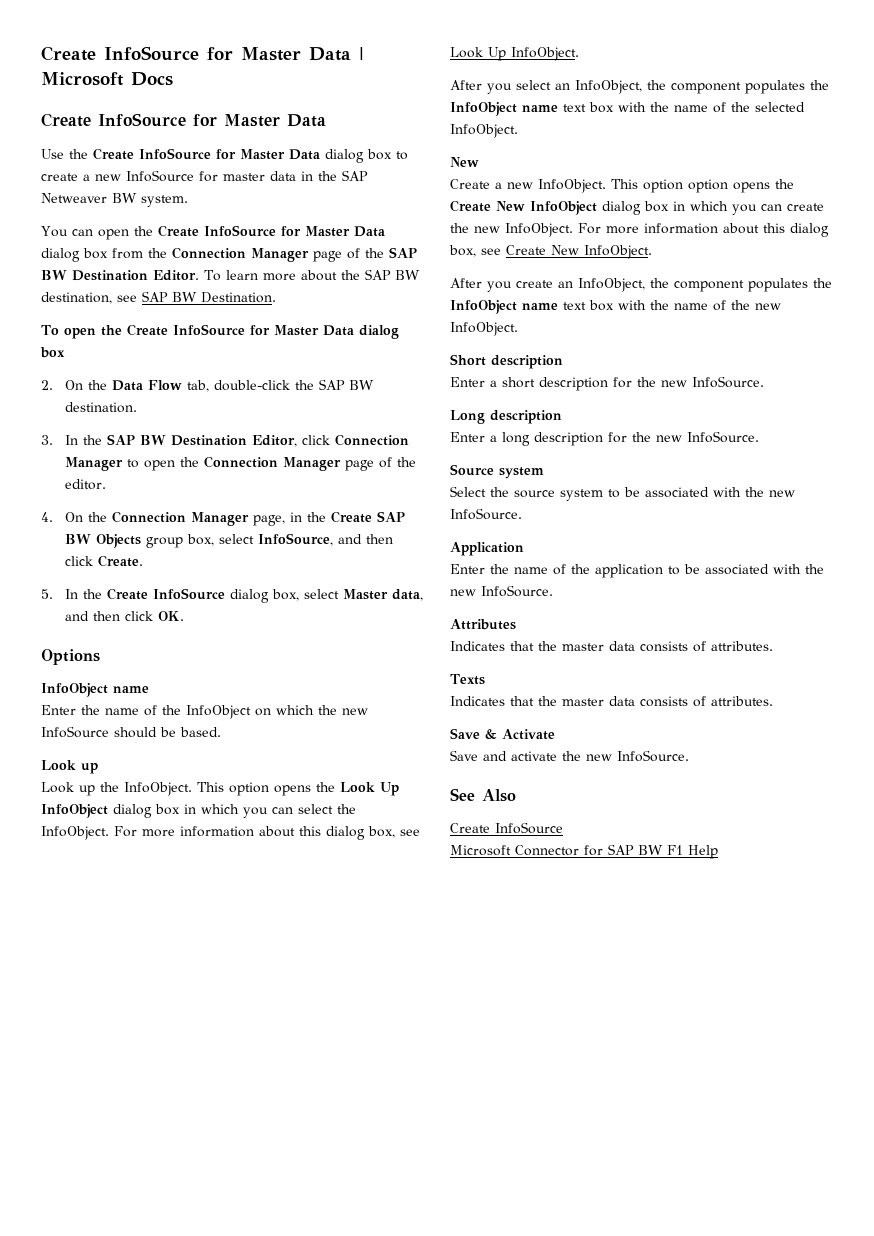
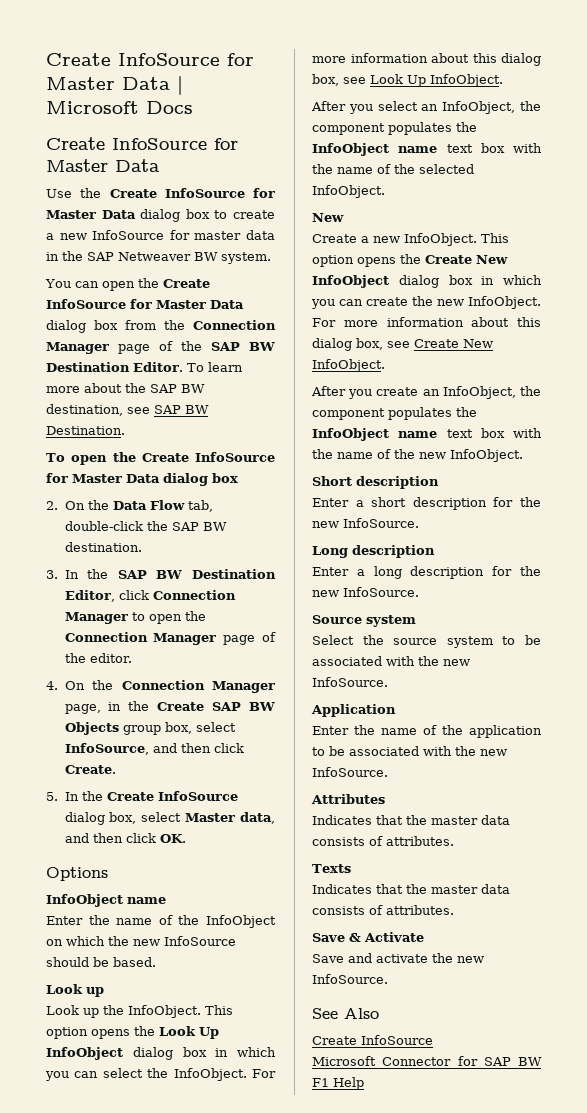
[688,179,728,193] option -> (354, 261) none

